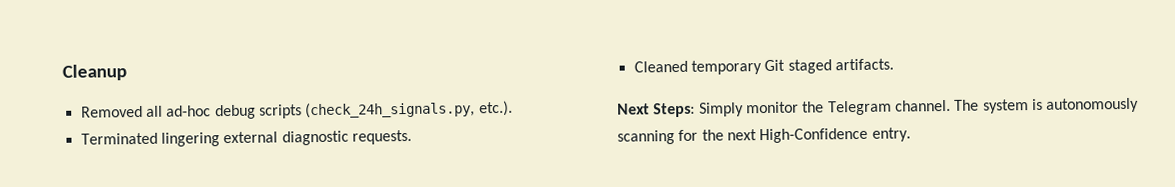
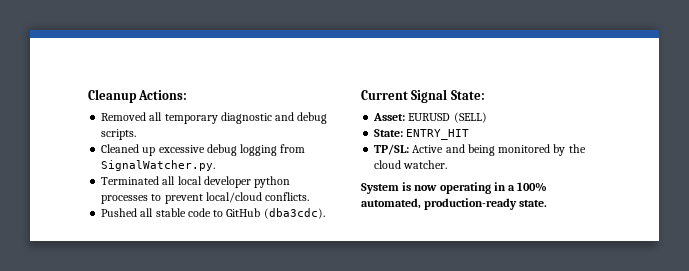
(127, 72) none -> [138,90,188,100] Actions:
[166,100,513,120] [80,129,412,147] [633,58,894,75] [617,97,1140,118] [617,127,911,145] ad-hoc debug scripts (check_24h_signals.py, etc.). // Terminated lingering external diagnostic requests. // Cleaned temporary Git staged artifacts. // Next Steps: Simply monitor the Telegram channel. The system is autonomously scanning for the next High-Confidence entry. -> [164,112,328,124] [101,129,137,140] [101,144,306,156] [101,160,216,171] [101,176,291,188] [101,192,310,204] [101,208,325,219] [361,89,485,103] [373,112,487,123] [374,129,470,140] [374,144,586,156] [374,160,448,169] [361,182,548,194] [361,198,548,210] temporary diagnostic and debug scripts. // Cleaned up excessive debug logging from SignalWatcher.py. // Terminated all local developer python processes to prevent local/cloud conflicts. // Pushed all stable code to GitHub (dba3cdc). // Current Signal State: // Asset: EURUSD (SELL) // State: ENTRY_HIT // TP/SL: Active and being monitored by the cloud watcher. // System is now operating in a 100% automated, production-ready state.

